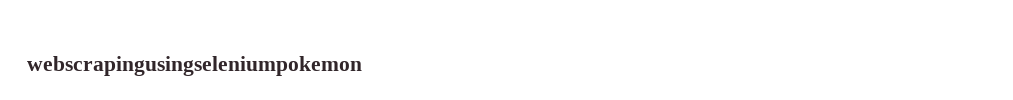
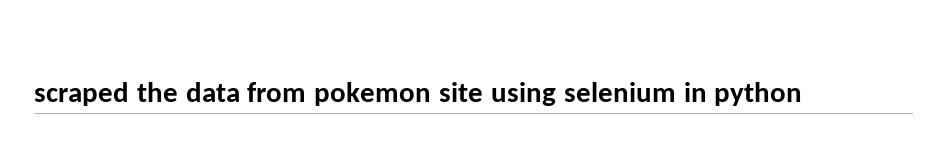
[27,56,362,76] webscrapingusingseleniumpokemon -> [34,82,803,106] scraped the data from pokemon site using selenium in python

